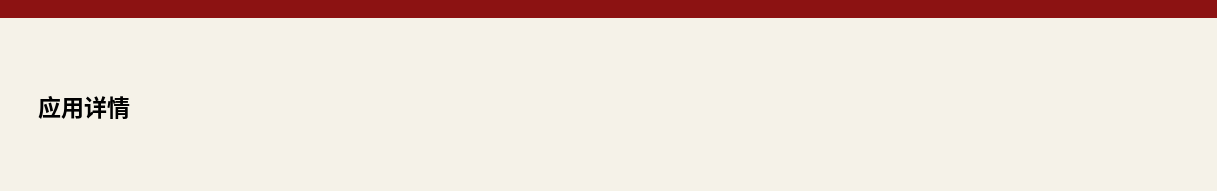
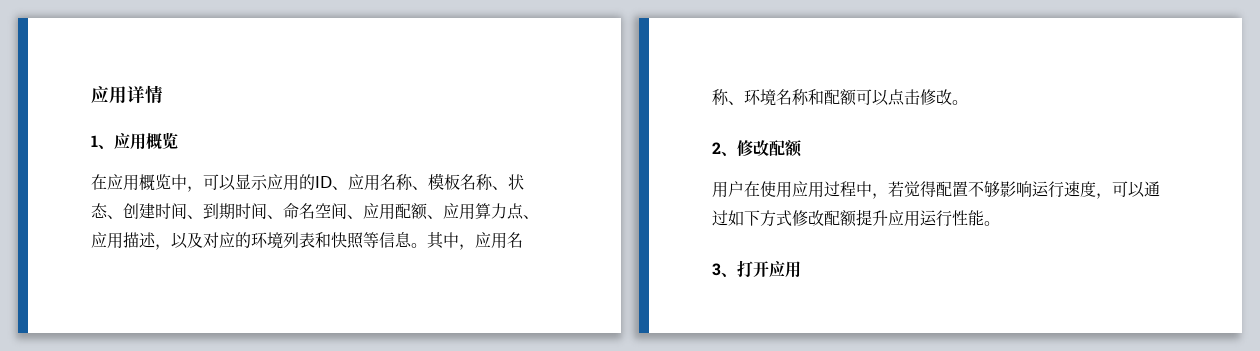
(130, 108) none -> [91,132,178,150] [91,173,524,192] [91,203,539,220] [91,232,523,250] [712,89,968,106] [712,139,802,157] [712,181,1160,199] [712,209,1000,227] [712,260,801,278] // 1、应用概览 // 在应用概览中，可以显示应用的ID、应用名称、模板名称、状态、创建时间、到期时间、命名空间、应用配额、应用算力点、应用描述，以及对应的环境列表和快照等信息。其中，应用名称、环境名称和配额可以点击修改。 // 2、修改配额 // 用户在使用应用过程中，若觉得配置不够影响运行速度，可以通过如下方式修改配额提升应用运行性能。 // 3、打开应用

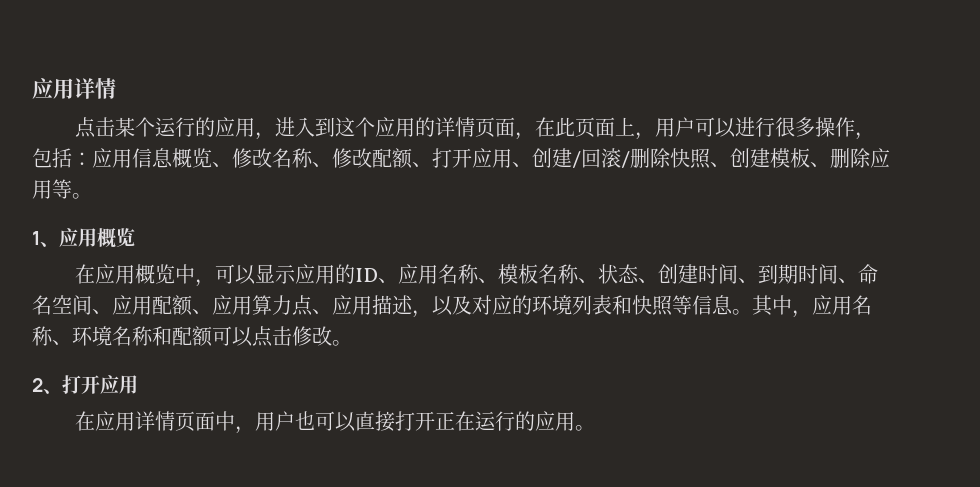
[91,85,163,104] 应用详情 -> [32,78,116,99] [75,117,876,140] [32,148,890,169] [32,179,92,199] 应用详情 // 点击某个运行的应用，进入到这个应用的详情页面，在此页面上，用户可以进行很多操作，包括：应用信息概览、修改名称、修改配额、打开应用、创建/回滚/删除快照、创建模板、删除应用等。
[737,139,802,157] [712,181,1160,199] [712,209,1000,227] [712,260,801,278] 修改配额 // 用户在使用应用过程中，若觉得配置不够影响运行速度，可以通过如下方式修改配额提升应用运行性能。 // 3、打开应用 -> [62,375,138,394] [75,411,596,434] 打开应用 // 在应用详情页面中，用户也可以直接打开正在运行的应用。

